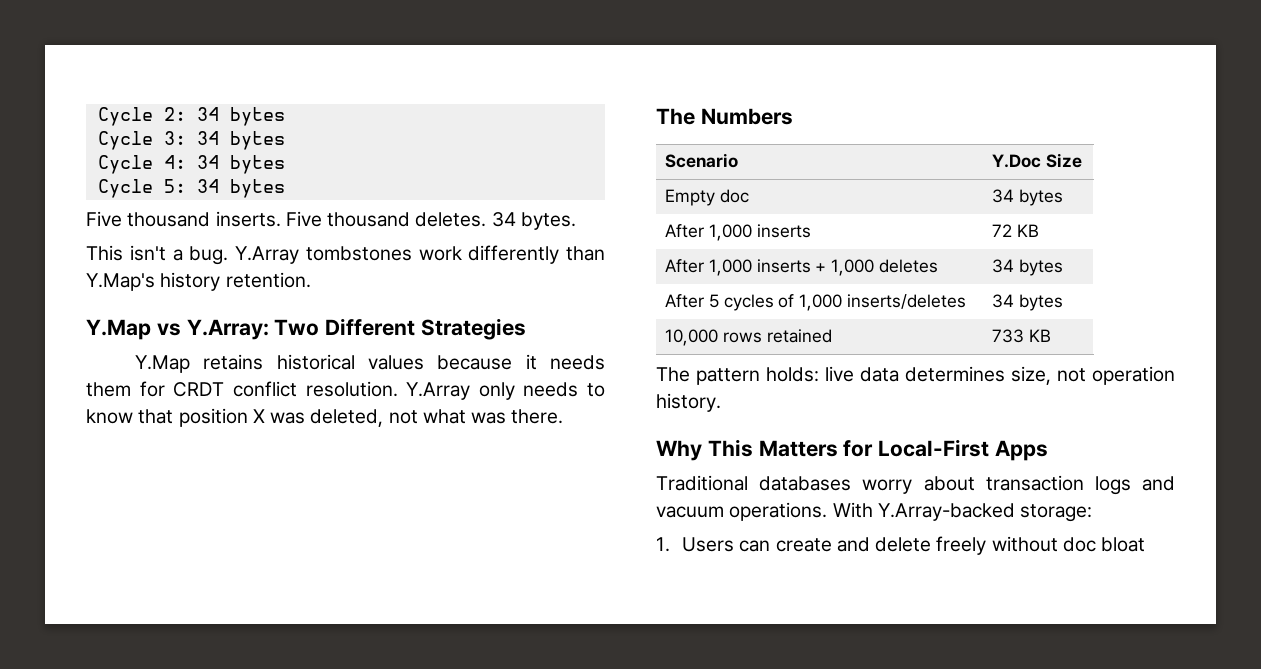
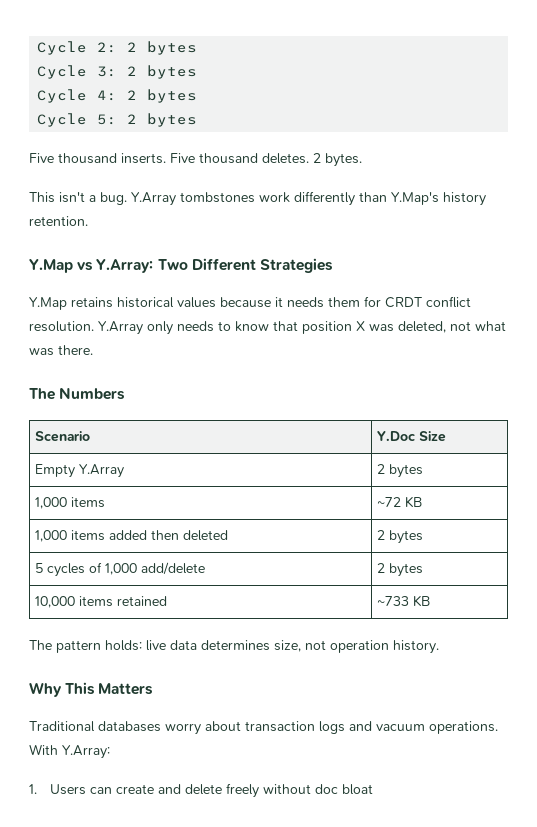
[196,107,219,121] 34 -> [127,42,138,52] 2
[196,131,219,145] 34 -> [127,66,138,76] 2
[196,155,219,169] 34 -> [127,90,138,100] 2
[196,179,219,193] 34 -> [127,114,138,124] 2
[491,212,516,227] 34 -> [313,153,321,163] 2
[719,189,749,203] [992,189,1063,206] [665,224,811,241] [992,224,1039,237] [665,259,938,276] [992,259,1063,276] [665,294,705,308] doc | 34 bytes // After 1,000 inserts | 72 KB // After 1,000 inserts + 1,000 deletes | 34 bytes // After -> [79,464,125,478] [377,464,424,478] [35,497,106,509] [377,496,423,508] [35,530,229,542] [377,530,424,544] Y.Array | 2 bytes // 1,000 items | ~72 KB // 1,000 items added then deleted | 2 bytes //
[846,294,966,309] [992,294,1015,308] inserts/deletes | 34 -> [141,562,206,575] [377,563,386,573] add/delete | 2
[722,332,762,343] rows -> [79,596,114,607] items
[992,329,1025,343] 733 -> [377,596,410,606] ~733
[843,439,1049,461] for Local-First Apps -> (154, 689) none
[877,503,1093,522] Y.Array-backed storage: -> [62,745,110,759] Y.Array:

